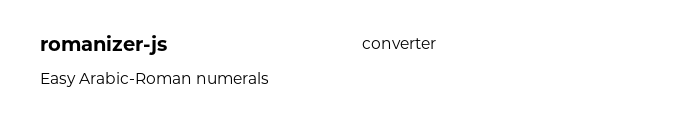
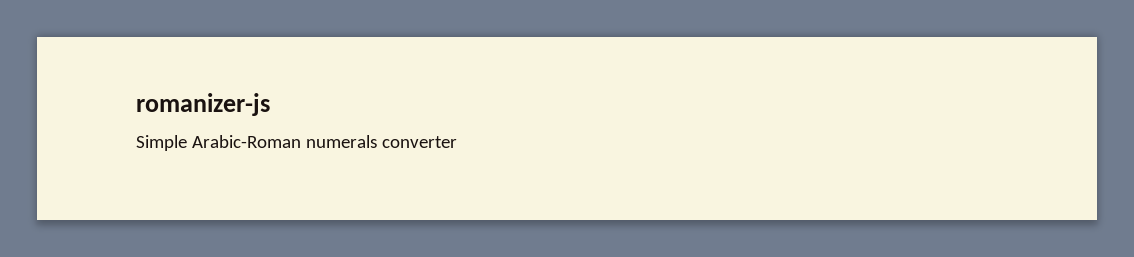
[40,73,76,87] Easy -> [136,135,187,151] Simple

